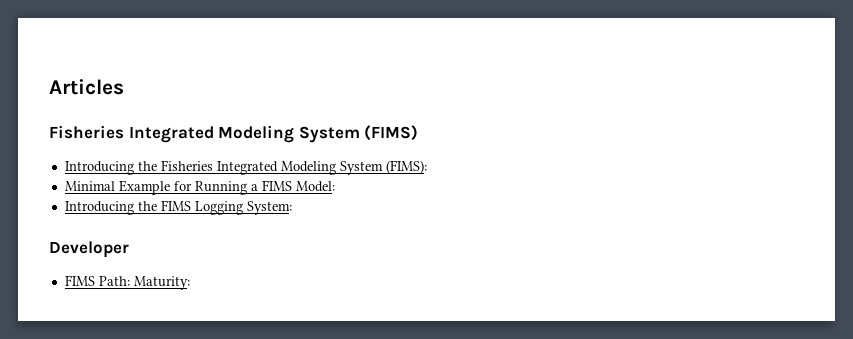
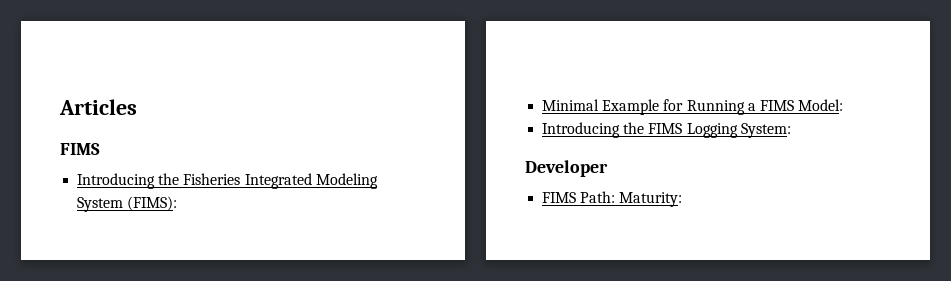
[49,125,419,143] Fisheries Integrated Modeling System (FIMS) -> [60,143,100,155] FIMS

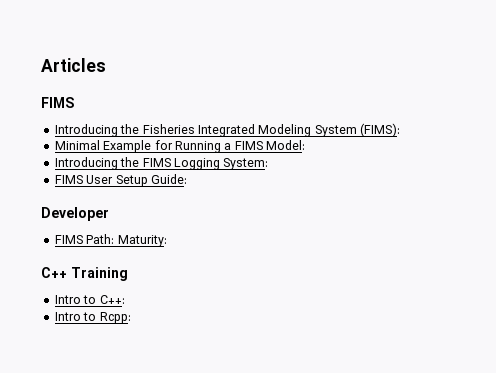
(791, 130) none -> [54,174,187,187] // FIMS User Setup Guide:
(683, 199) none -> [41,267,128,281] [54,295,125,304] [54,312,131,324] // C++ Training // Intro to C++: // Intro to Rcpp:

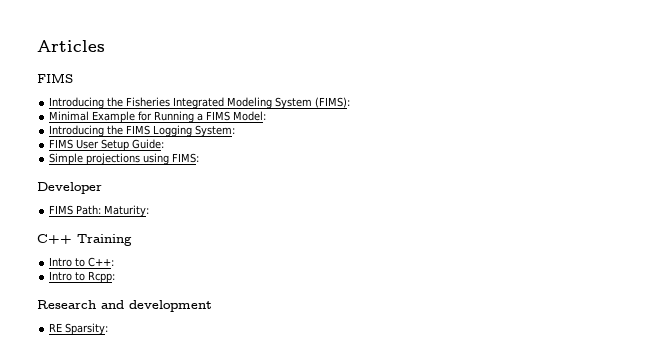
(187, 179) none -> [49,153,200,165] // Simple projections using FIMS:
(131, 318) none -> [37,300,212,312] [49,323,109,335] // Research and development // RE Sparsity:

